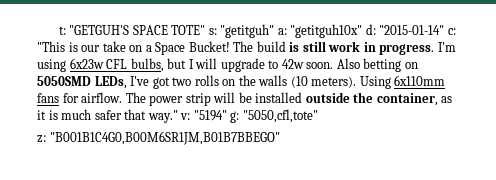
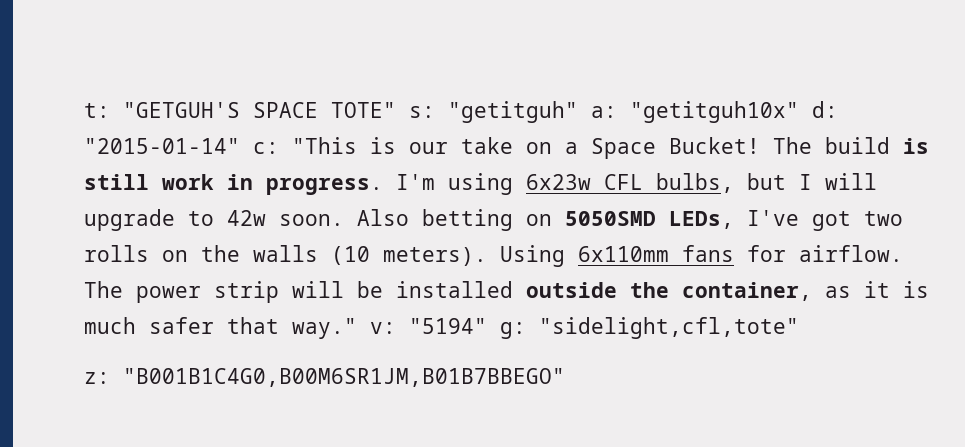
[242,109,318,123] "5050,cfl,tote" -> [539,317,799,339] "sidelight,cfl,tote"

